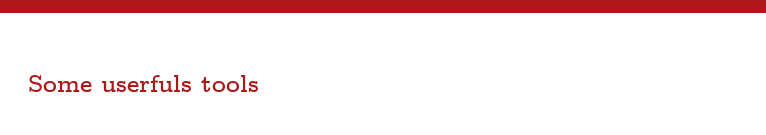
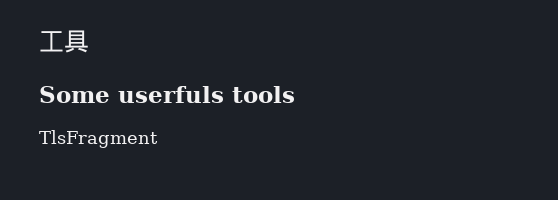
(28, 83) none -> [39,30,89,53] 工具 //
(259, 83) none -> [39,130,158,148] // TlsFragment

